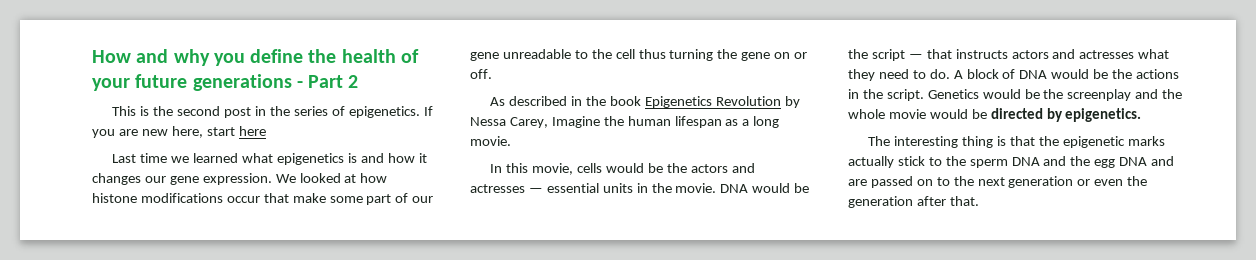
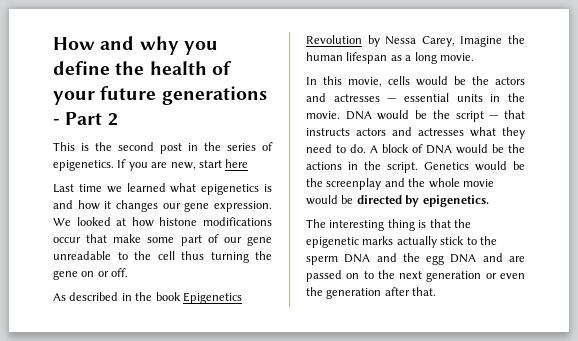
[141,126,203,138] new here, -> [170,162,196,170] new,

